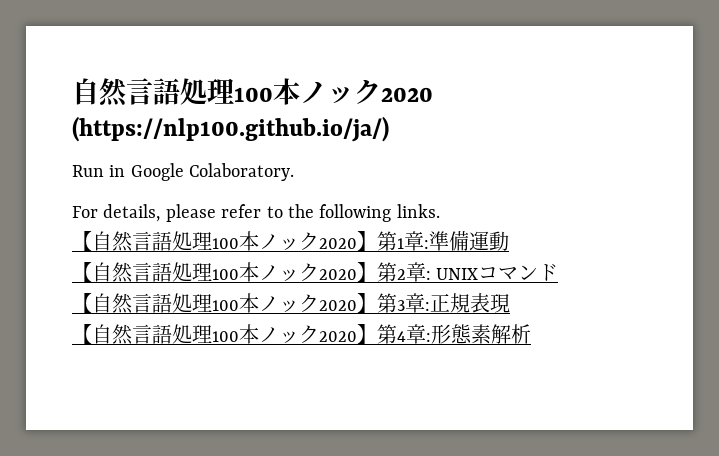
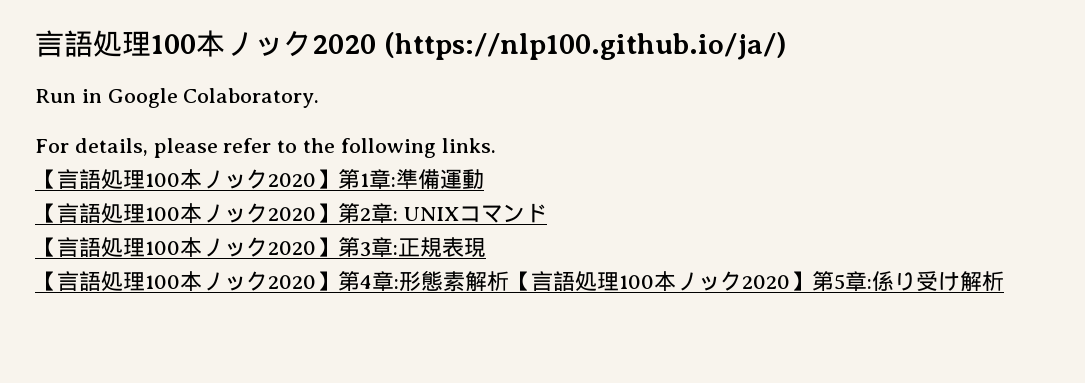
[72,78,128,107] 自然 -> (35, 43) none
[92,231,133,252] 自然 -> (57, 179) none
[92,262,133,283] 自然 -> (57, 213) none
[92,293,133,314] 自然 -> (57, 247) none
[92,324,133,345] 自然 -> (57, 281) none
(531, 334) none -> [509,271,1004,292] 【言語処理100本ノック2020】第5章:係り受け解析

